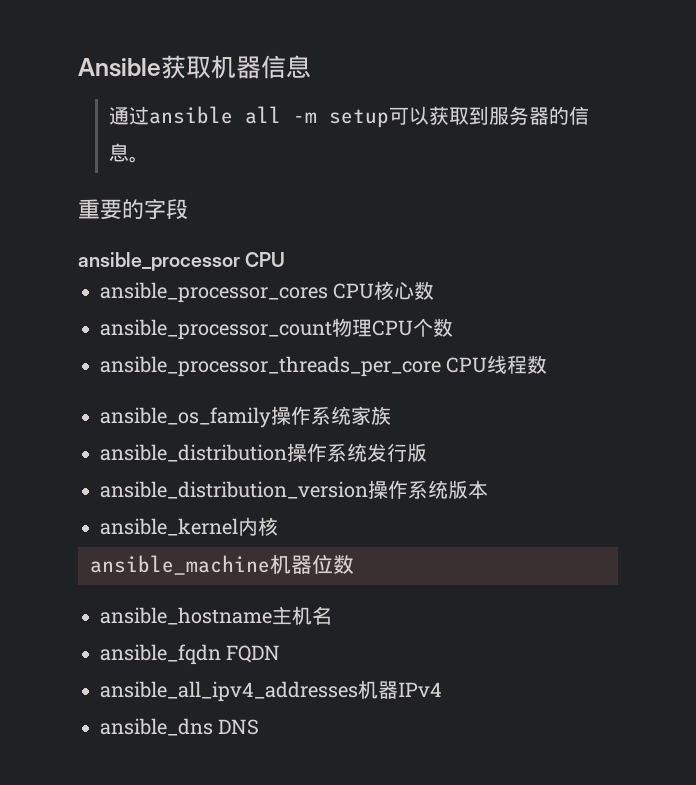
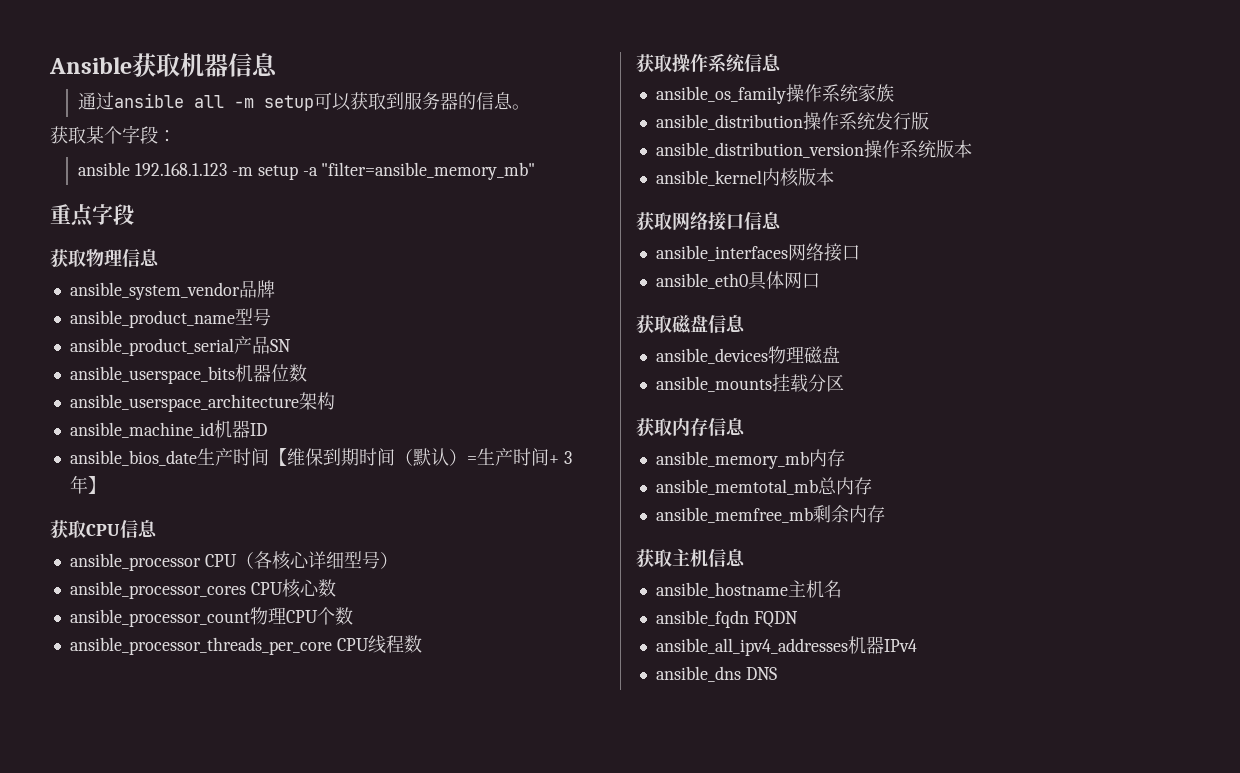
(150, 159) none -> [50,125,176,144] [78,162,536,180] // 获取某个字段： // ansible 192.168.1.123 -m setup -a "filter=ansible_memory_mb"
[100,199,144,220] 要的 -> [71,204,94,227] 点
[78,252,286,271] ansible_processor CPU -> [50,249,160,267] [69,280,275,300] [69,308,271,328] [69,336,291,356] [69,364,307,384] [69,392,335,412] [69,420,267,438] [69,448,572,466] [69,475,106,494] [50,520,158,538] [69,551,398,571] 获取物理信息 // ansible_system_vendor品牌 // ansible_product_name型号 // ansible_product_serial产品SN // ansible_userspace_bits机器位数 // ansible_userspace_architecture架构 // ansible_machine_id机器ID // ansible_bios_date生产时间【维保到期时间（默认）=生产时间+ 3年】 // 获取CPU信息 // ansible_processor CPU（各核心详细型号）
(548, 364) none -> [636,53,782,73] // 获取操作系统信息
[90,554,354,575] // ansible_machine机器位数 -> [797,168,834,186] [636,212,782,231] [655,243,860,262] [655,271,820,290] [636,315,746,334] [655,346,840,365] [655,374,844,392] [636,418,746,436] [655,449,845,469] [655,477,872,495] [655,505,885,523] [636,549,746,567] 版本 // 获取网络接口信息 // ansible_interfaces网络接口 // ansible_eth0具体网口 // 获取磁盘信息 // ansible_devices物理磁盘 // ansible_mounts挂载分区 // 获取内存信息 // ansible_memory_mb内存 // ansible_memtotal_mb总内存 // ansible_memfree_mb剩余内存 // 获取主机信息

